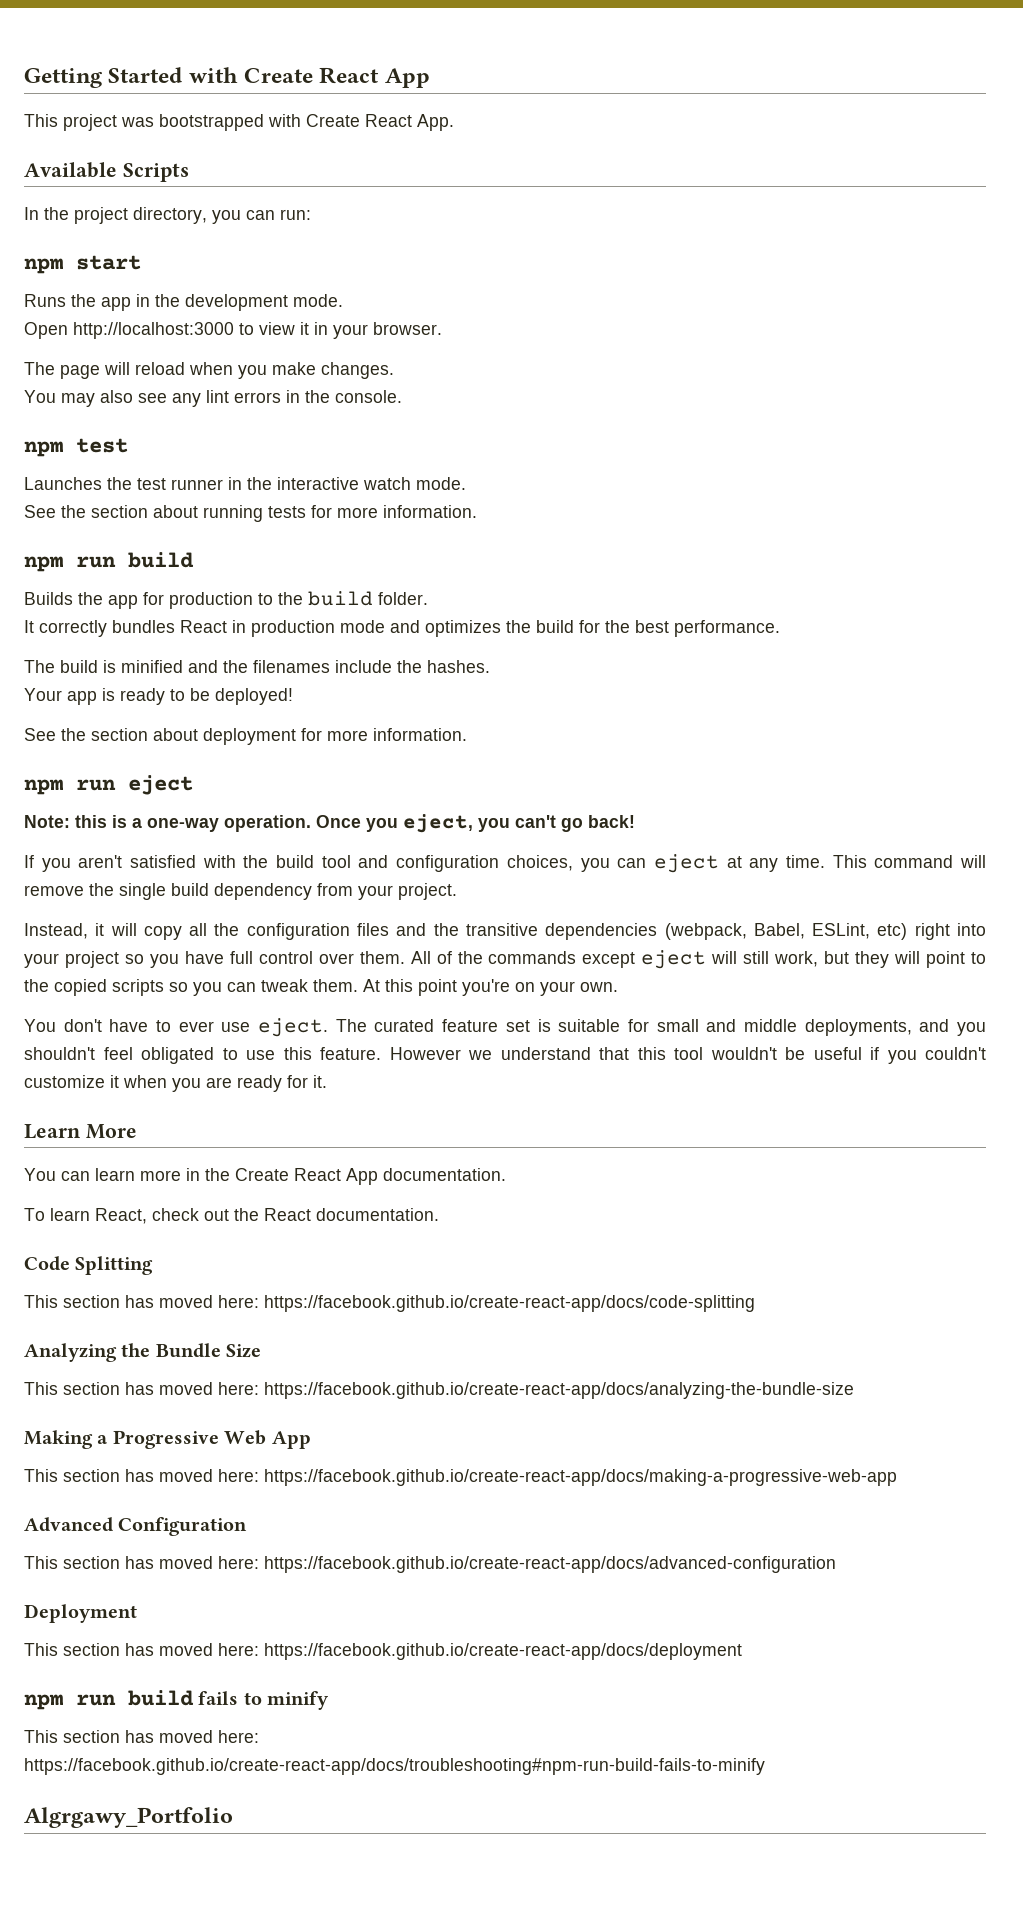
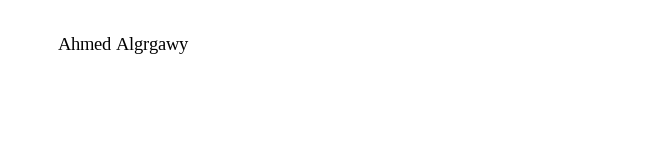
[24,67,430,88] [24,114,454,131] [24,162,189,182] [24,207,311,224] [24,255,141,274] [24,294,343,311] [24,322,442,339] [24,362,394,379] [24,390,402,407] [24,438,128,457] [24,477,466,490] [24,505,477,522] [24,552,194,572] [24,591,428,609] [24,620,780,637] [24,660,490,673] [24,688,293,705] [24,728,467,745] [24,775,193,795] [24,814,635,833] [24,854,987,873] [24,883,457,900] [24,923,986,940] [24,950,987,969] [24,979,618,996] [24,1018,987,1037] [24,1047,986,1064] [24,1075,327,1092] [24,1124,137,1139] [24,1168,506,1185] [24,1208,439,1224] [24,1256,154,1275] [24,1295,755,1312] [24,1343,262,1362] [24,1382,854,1399] [24,1430,311,1449] [24,1469,897,1486] [24,1517,248,1536] [24,1556,836,1573] [24,1604,137,1623] [24,1643,742,1660] [24,1690,330,1710] [24,1730,259,1743] [24,1758,765,1775] [24,1807,233,1828] Getting Started with Create React App // This project was bootstrapped with Create React App. // Available Scripts // In the project directory, you can run: // npm start // Runs the app in the development mode. // Open http://localhost:3000 to view it in your browser. // The page will reload when you make changes. // You may also see any lint errors in the console. // npm test // Launches the test runner in the interactive watch mode. // See the section about running tests for more information. // npm run build // Builds the app for production to the build folder. // It correctly bundles React in production mode and optimizes the build for the best performance. // The build is minified and the filenames include the hashes. // Your app is ready to be deployed! // See the section about deployment for more information. // npm run eject // Note: this is a one-way operation. Once you eject, you can't go back! // If you aren't satisfied with the build tool and configuration choices, you can eject at any time. This command will remove the single build dependency from your project. // Instead, it will copy all the configuration files and the transitive dependencies (webpack, Babel, ESLint, etc) right into your project so you have full control over them. All of the commands except eject will still work, but they will point to the copied scripts so you can tweak them. At this point you're on your own. // You don't have to ever use eject. The curated feature set is suitable for small and middle deployments, and you shouldn't feel obligated to use this feature. However we understand that this tool wouldn't be useful if you couldn't customize it when you are ready for it. // Learn More // You can learn more in the Create React App documentation. // To learn React, check out the React documentation. // Code Splitting // This section has moved here: https://facebook.github.io/create-react-app/docs/code-splitting // Analyzing the Bundle Size // This section has moved here: https://facebook.github.io/create-react-app/docs/analyzing-the-bundle-size // Making a Progressive Web App // This section has moved here: https://facebook.github.io/create-react-app/docs/making-a-progressive-web-app // Advanced Configuration // This section has moved here: https://facebook.github.io/create-react-app/docs/advanced-configuration // Deployment // This section has moved here: https://facebook.github.io/create-react-app/docs/deployment // npm run build fails to minify // This section has moved here: https://facebook.github.io/create-react-app/docs/troubleshooting#npm-run-build-fails-to-minify // Algrgawy_Portfolio -> [58,37,189,54] Ahmed Algrgawy

